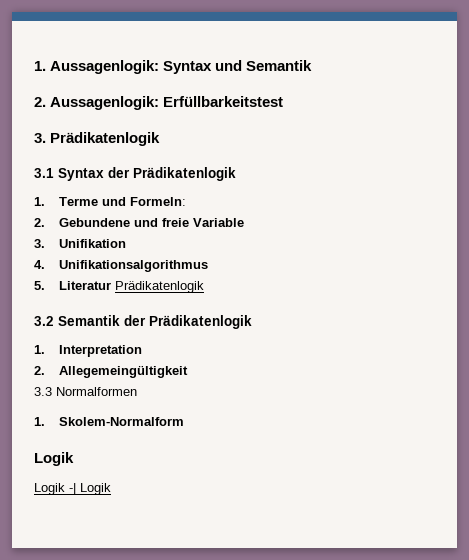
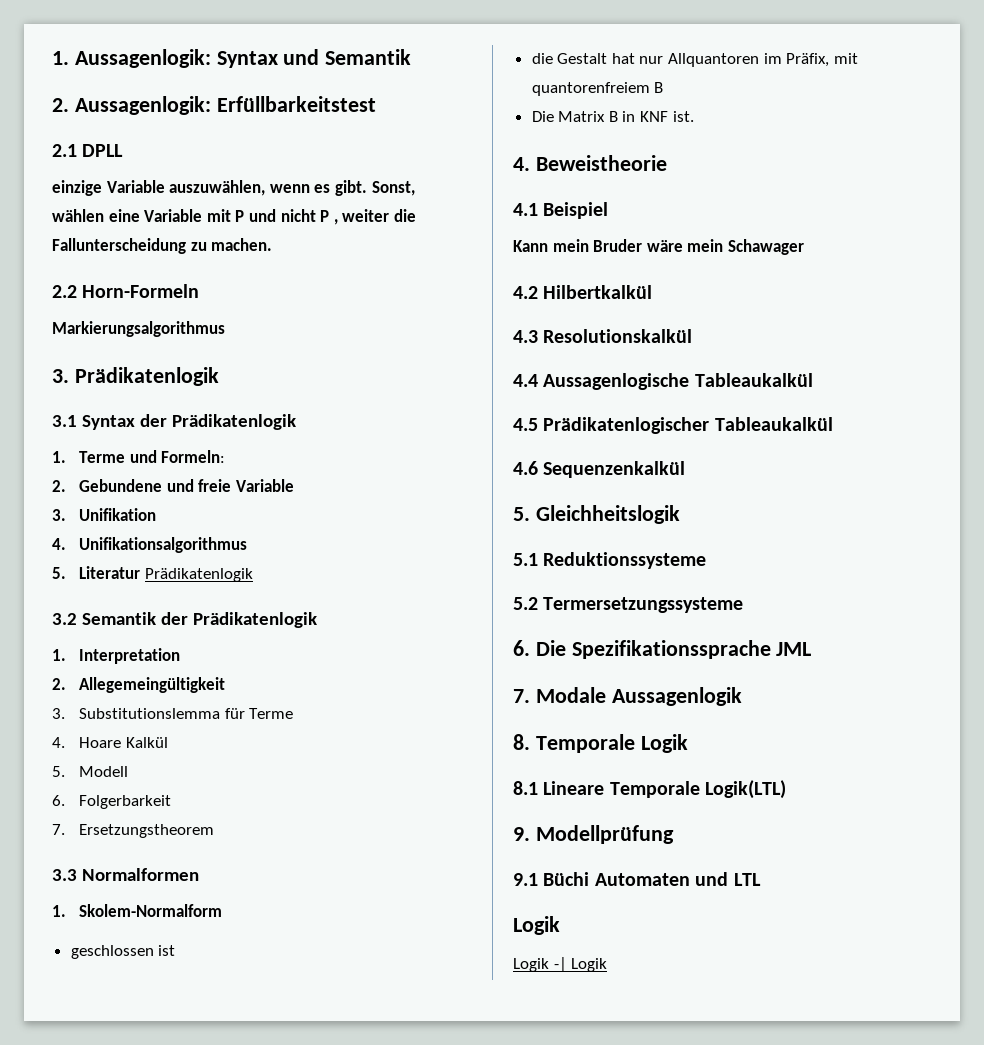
(284, 101) none -> [52,144,124,157] [52,180,415,196] [52,209,416,225] [52,238,273,254] [52,284,200,298] [52,321,225,337] // 2.1 DPLL // einzige Variable auszuwählen, wenn es gibt. Sonst, wählen eine Variable mit P und nicht P , weiter die Fallunterscheidung zu machen. // 2.2 Horn-Formeln // Markierungsalgorithmus
[34,387,137,396] [34,417,184,426] 3.3 Normalformen // 1. Skolem-Normalform -> [52,708,294,719] [52,737,168,748] [52,766,129,777] [52,795,172,809] [52,824,215,838] [52,868,199,881] [52,904,223,917] [70,945,176,959] [531,53,858,67] [531,82,664,96] [531,111,694,122] [513,155,667,171] [513,202,609,219] [513,239,804,255] [513,285,653,299] [513,329,693,343] [513,373,813,390] [513,417,833,434] [513,461,686,478] [513,505,680,524] [513,552,707,569] [513,597,744,613] [513,640,812,659] [513,687,742,706] [513,734,688,753] [513,780,787,799] [513,825,674,844] [513,872,761,886] 3. Substitutionslemma für Terme // 4. Hoare Kalkül // 5. Modell // 6. Folgerbarkeit // 7. Ersetzungstheorem // 3.3 Normalformen // 1. Skolem-Normalform // geschlossen ist // die Gestalt hat nur Allquantoren im Präfix, mit quantorenfreiem B // Die Matrix B in KNF ist. // 4. Beweistheorie // 4.1 Beispiel // Kann mein Bruder wäre mein Schawager // 4.2 Hilbertkalkül // 4.3 Resolutionskalkül // 4.4 Aussagenlogische Tableaukalkül // 4.5 Prädikatenlogischer Tableaukalkül // 4.6 Sequenzenkalkül // 5. Gleichheitslogik // 5.1 Reduktionssysteme // 5.2 Termersetzungssysteme // 6. Die Spezifikationssprache JML // 7. Modale Aussagenlogik // 8. Temporale Logik // 8.1 Lineare Temporale Logik(LTL) // 9. Modellprüfung // 9.1 Büchi Automaten und LTL

